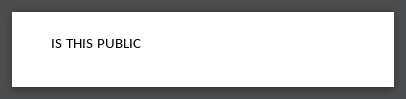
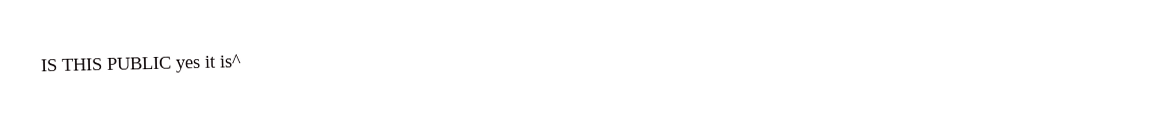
(141, 43) none -> [175,54,242,73] yes it is^

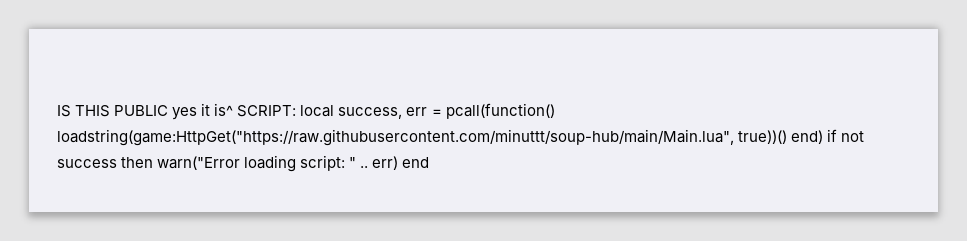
(242, 61) none -> [237,103,555,119] [57,129,865,146] [57,155,430,172] SCRIPT: local success, err = pcall(function() loadstring(game:HttpGet("https://raw.githubusercontent.com/minuttt/soup-hub/main/Main.lua", true))() end) if not success then warn("Error loading script: " .. err) end

